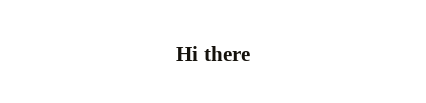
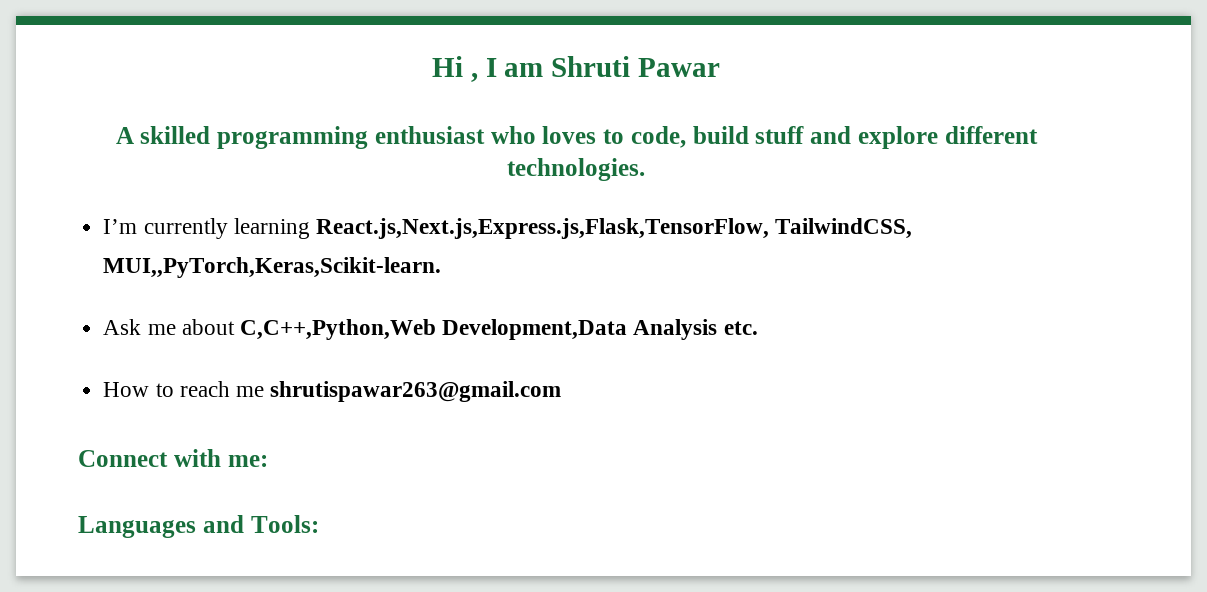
[203,46,250,61] there -> [470,56,721,82] [115,126,1038,149] [507,158,645,181] [103,218,913,239] [103,257,442,278] [103,319,758,340] [103,381,562,402] [78,449,268,467] [78,515,319,538] , I am Shruti Pawar // A skilled programming enthusiast who loves to code, build stuff and explore different technologies. // I’m currently learning React.js,Next.js,Express.js,Flask,TensorFlow, TailwindCSS, MUI,,PyTorch,Keras,Scikit-learn. // Ask me about C,C++,Python,Web Development,Data Analysis etc. // How to reach me shrutispawar263@gmail.com // Connect with me: // Languages and Tools:

